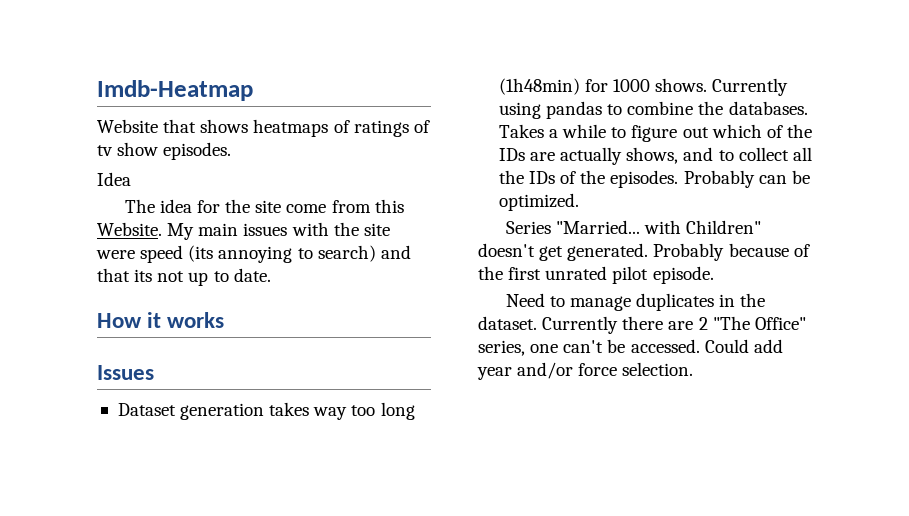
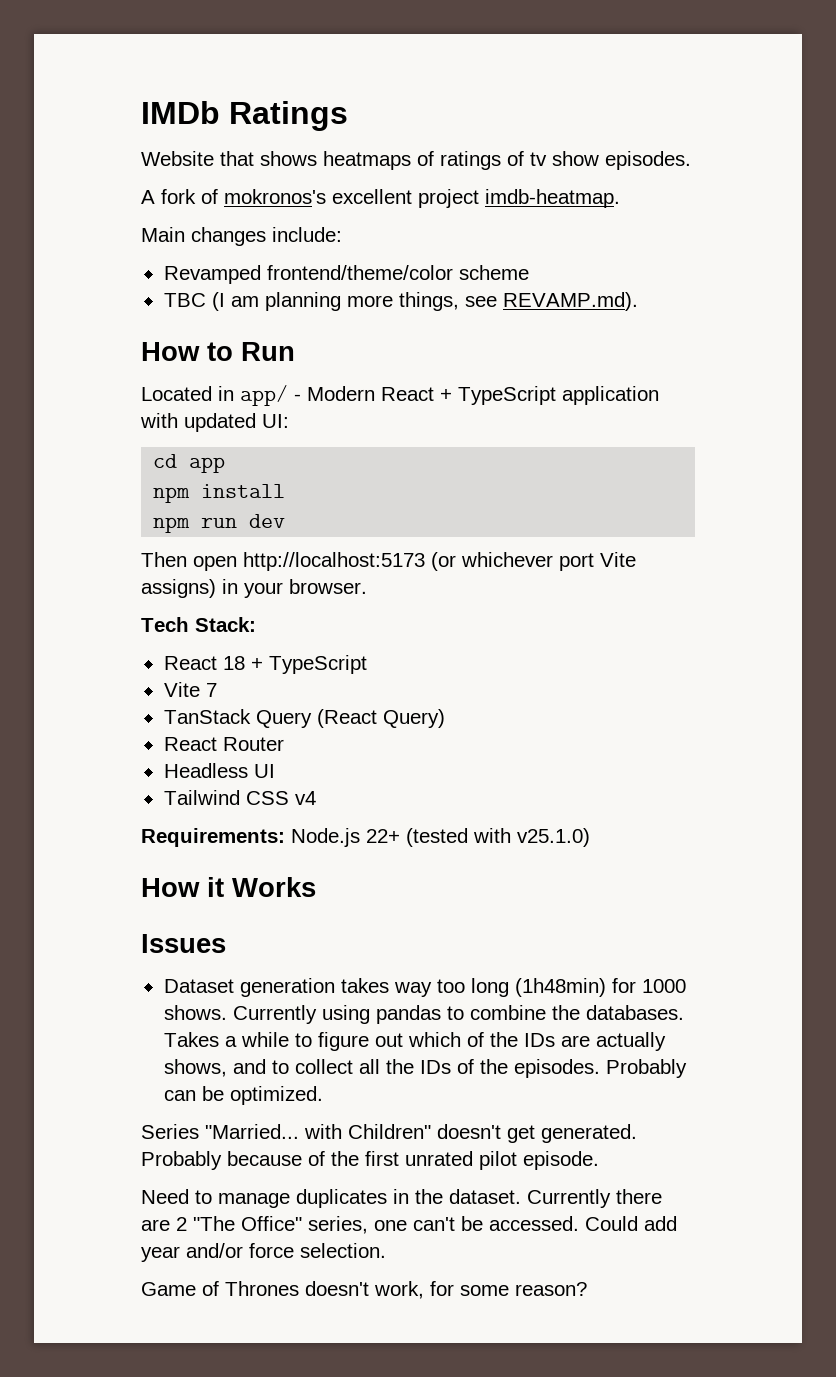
[97,80,253,101] Imdb-Heatmap -> [141,101,348,131] IMDb Ratings
[97,172,131,186] [124,199,404,213] [97,222,390,240] [96,245,411,263] [97,268,271,286] Idea // The idea for the site come from this Website. My main issues with the site were speed (its annoying to search) and that its not up to date. -> [141,189,620,208] [141,227,342,246] [163,265,529,284] [163,292,638,311] [141,342,295,361] [141,385,659,406] [140,413,289,432] [153,454,226,473] [153,484,286,503] [153,514,286,533] [141,552,636,571] [141,579,367,598] [141,617,256,632] [163,655,367,674] [163,682,217,697] [163,709,445,728] [163,737,284,751] [163,763,275,778] [163,790,316,805] [141,828,590,847] A fork of mokronos's excellent project imdb-heatmap. // Main changes include: // Revamped frontend/theme/color scheme // TBC (I am planning more things, see REVAMP.md). // How to Run // Located in app/ - Modern React + TypeScript application with updated UI: // cd app // npm install // npm run dev // Then open http://localhost:5173 (or whichever port Vite assigns) in your browser. // Tech Stack: // React 18 + TypeScript // Vite 7 // TanStack Query (React Query) // React Router // Headless UI // Tailwind CSS v4 // Requirements: Node.js 22+ (tested with v25.1.0)
[167,312,225,328] works -> [232,877,316,897] Works
(694, 369) none -> [141,1281,587,1299] // Game of Thrones doesn't work, for some reason?

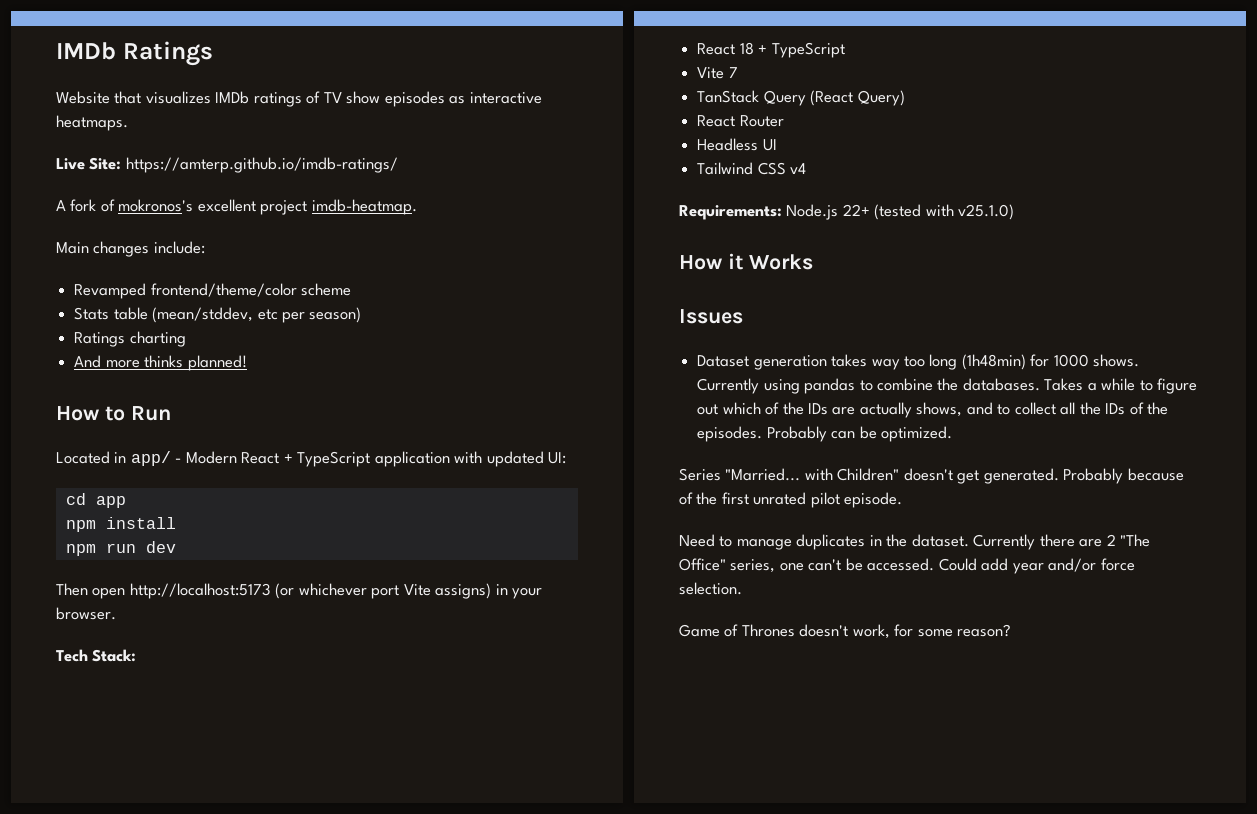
[260,151,691,170] shows heatmaps of ratings of tv show episodes. -> [145,91,542,107] [56,115,128,131] [56,157,398,173] visualizes IMDb ratings of TV show episodes as interactive heatmaps. // Live Site: https://amterp.github.io/imdb-ratings/
[163,292,638,311] TBC (I am planning more things, see REVAMP.md). -> [74,307,362,323] [74,331,186,347] [74,355,247,371] Stats table (mean/stddev, etc per season) // Ratings charting // And more thinks planned!

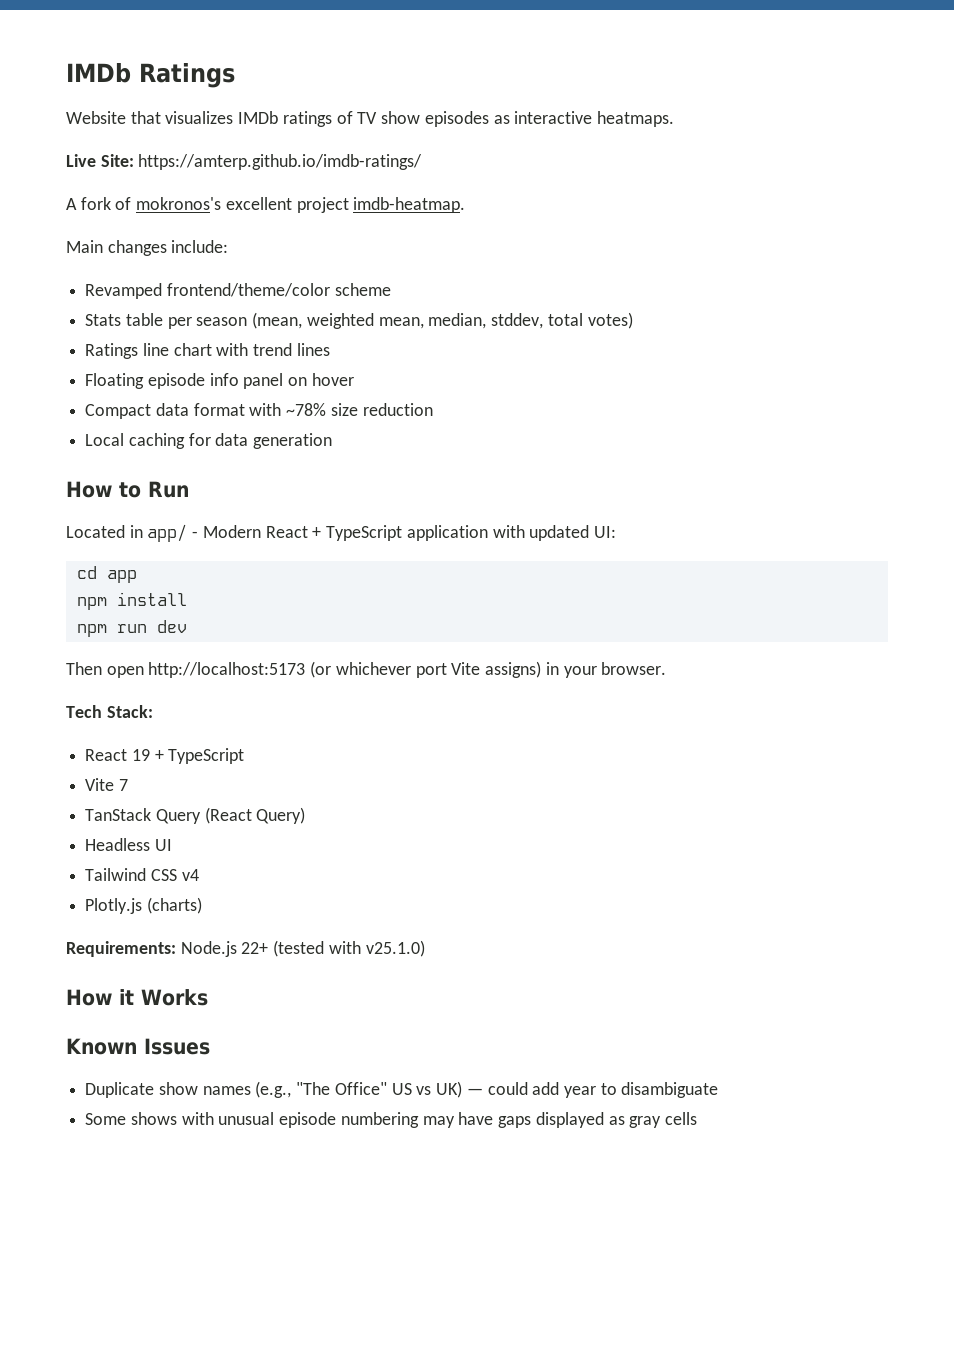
[152,307,362,323] [74,331,186,347] [74,355,247,371] (mean/stddev, etc per season) // Ratings charting // And more thinks planned! -> [167,312,633,329] [85,343,330,359] [85,373,354,389] [85,403,433,419] [85,433,333,449] per season (mean, weighted mean, median, stddev, total votes) // Ratings line chart with trend lines // Floating episode info panel on hover // Compact data format with ~78% size reduction // Local caching for data generation
[739,42,754,55] 18 -> [131,749,150,761] 19
[697,115,784,127] // React Router -> (306, 815) none
(807, 168) none -> [85,897,202,914] // Plotly.js (charts)
(813, 262) none -> [66,1038,137,1055] Known
[697,354,1140,370] [697,378,1198,394] [697,402,1168,418] [697,426,952,442] [679,468,1184,484] [679,492,903,508] [679,534,1151,550] [679,558,1135,574] [679,582,742,595] [679,624,1012,639] Dataset generation takes way too long (1h48min) for 1000 shows. Currently using pandas to combine the databases. Takes a while to figure out which of the IDs are actually shows, and to collect all the IDs of the episodes. Probably can be optimized. // Series "Married... with Children" doesn't get generated. Probably because of the first unrated pilot episode. // Need to manage duplicates in the dataset. Currently there are 2 "The Office" series, one can't be accessed. Could add year and/or force selection. // Game of Thrones doesn't work, for some reason? -> [85,1081,719,1098] [85,1112,697,1128] Duplicate show names (e.g., "The Office" US vs UK) — could add year to disambiguate // Some shows with unusual episode numbering may have gaps displayed as gray cells

